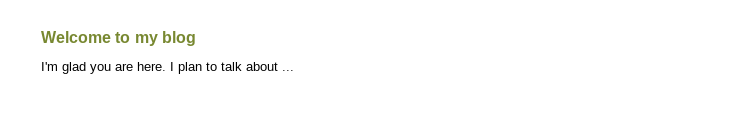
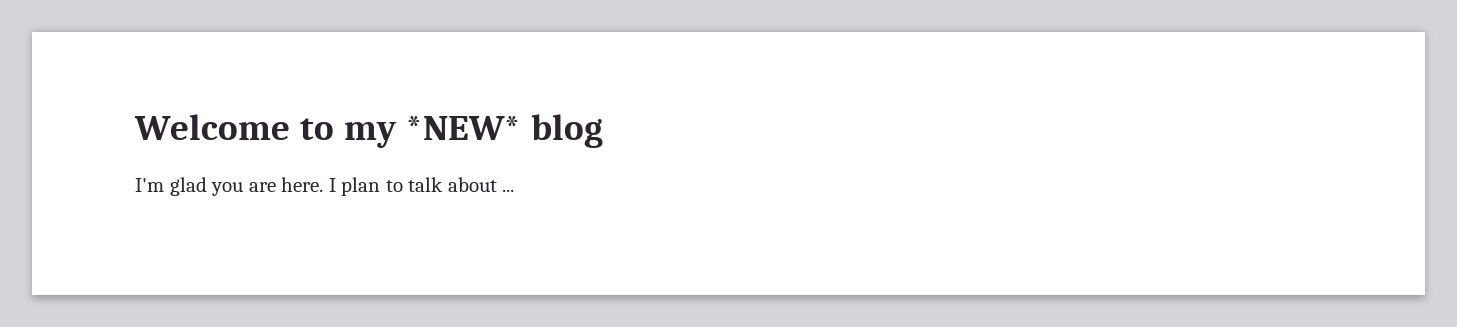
(158, 40) none -> [405,116,521,140] *NEW*

